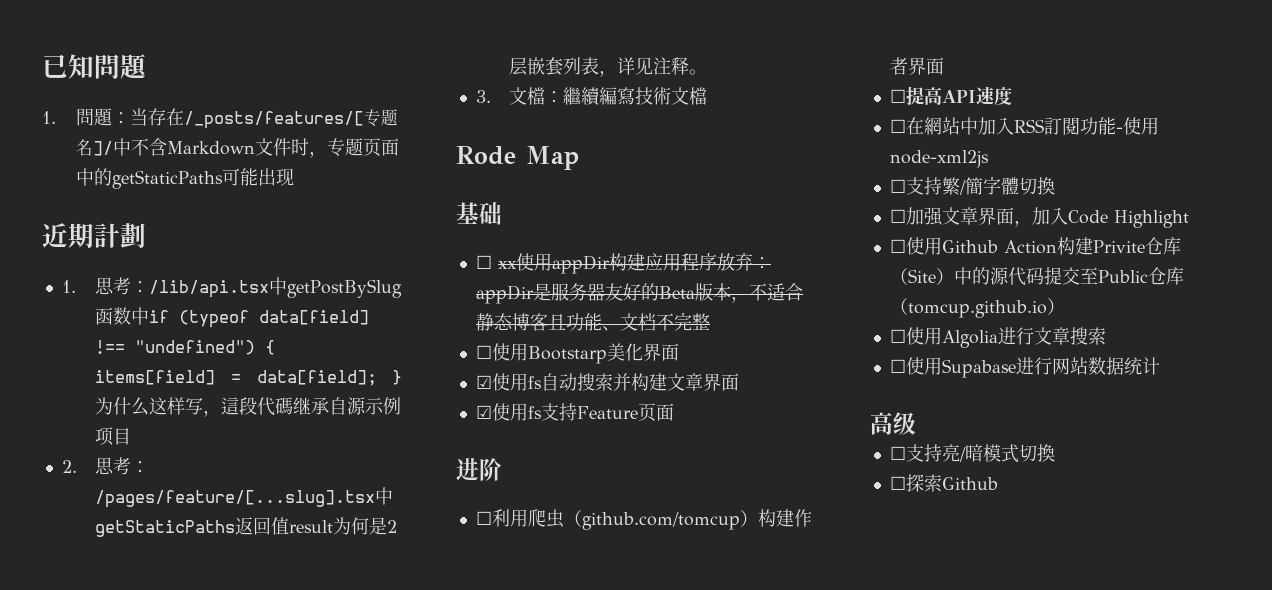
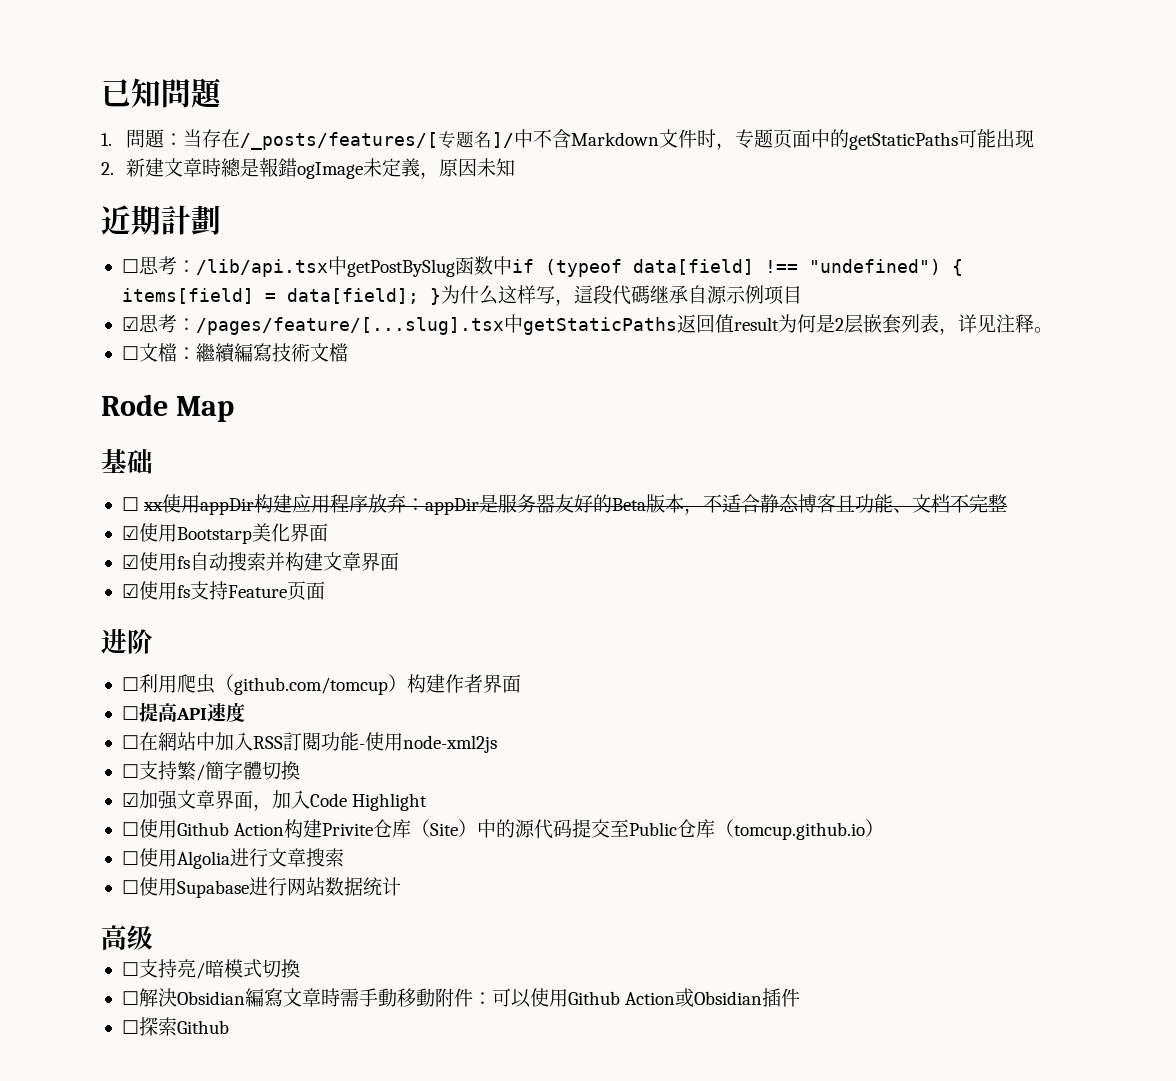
(294, 177) none -> [101,157,516,179] // 2.新建文章時總是報錯ogImage未定義，原因未知
[61,280,76,293] 1. -> [121,259,139,273] ☐
[61,460,77,473] 2. -> [121,317,139,331] ☑
[475,90,491,103] 3. -> [121,346,139,360] ☐
[475,345,492,359] ☐ -> [121,526,139,540] ☑
[889,209,906,223] ☐ -> [121,793,139,807] ☑
(1055, 453) none -> [121,988,801,1008] // ☐解決Obsidian編寫文章時需手動移動附件：可以使用Github Action或Obsidian插件

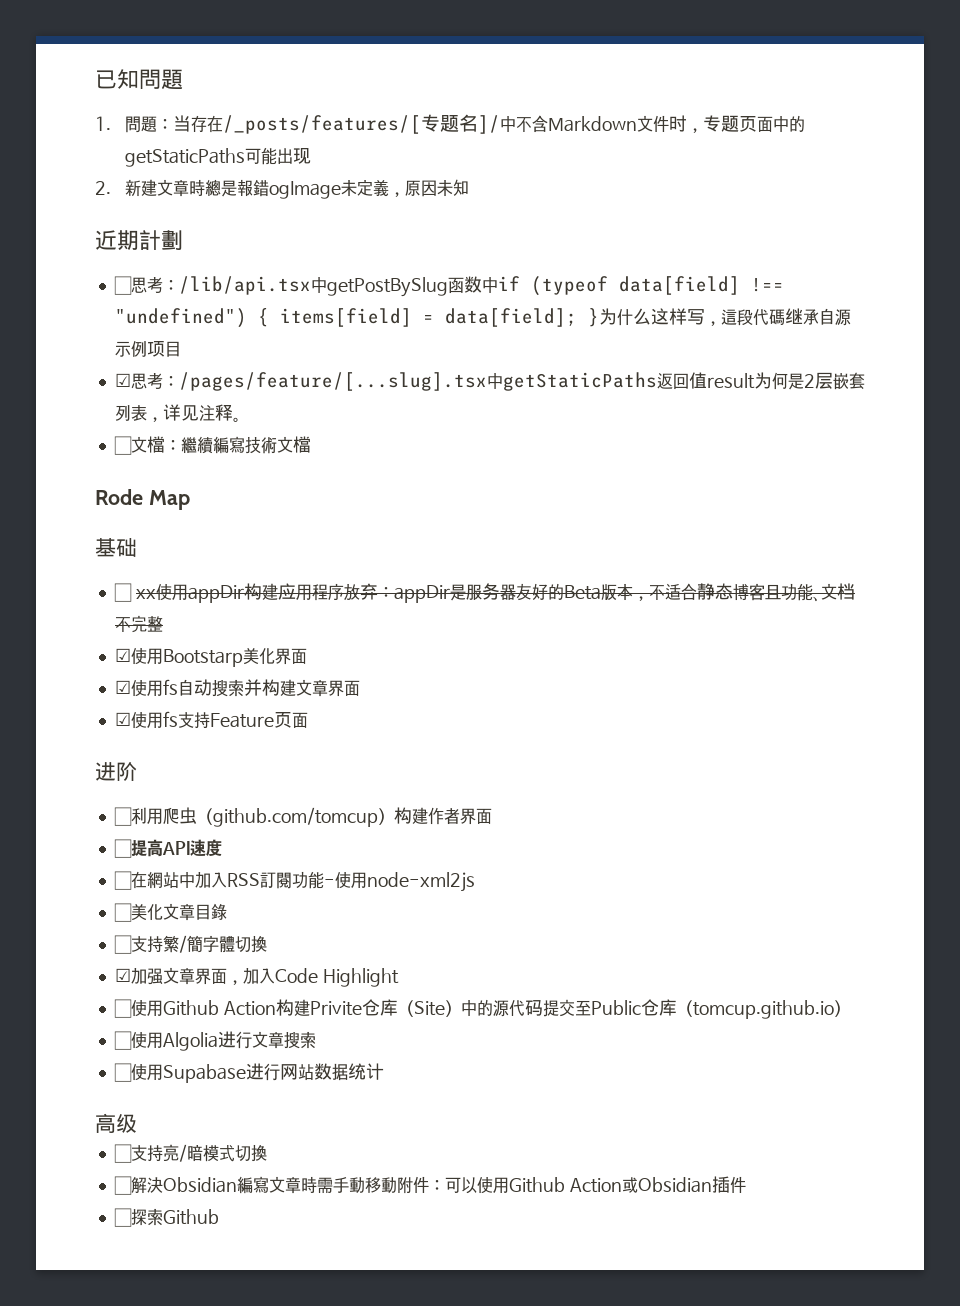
(497, 744) none -> [113,903,227,922] // ☐美化文章目錄

